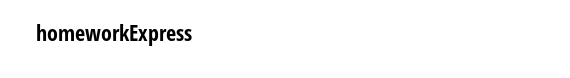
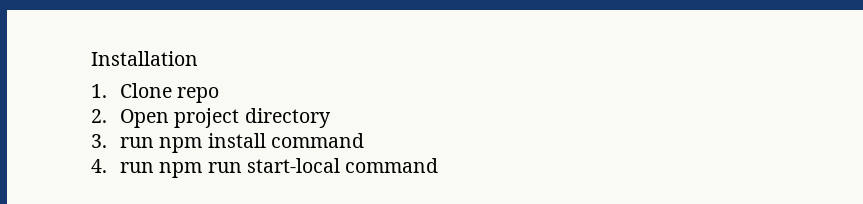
[36,24,192,46] homeworkExpress -> [91,51,198,66] [91,83,220,103] [91,108,331,128] [91,133,364,153] [91,158,439,178] Installation // 1. Clone repo // 2. Open project directory // 3. run npm install command // 4. run npm run start-local command

